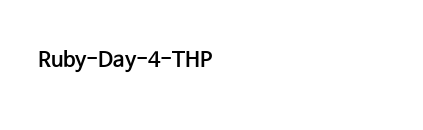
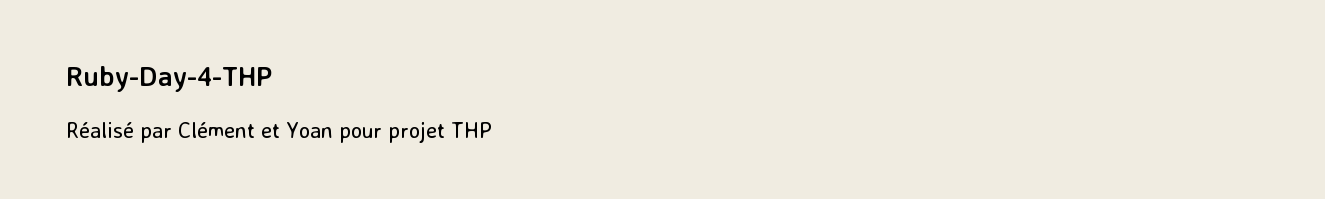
(212, 61) none -> [66,121,492,143] // Réalisé par Clément et Yoan pour projet THP

